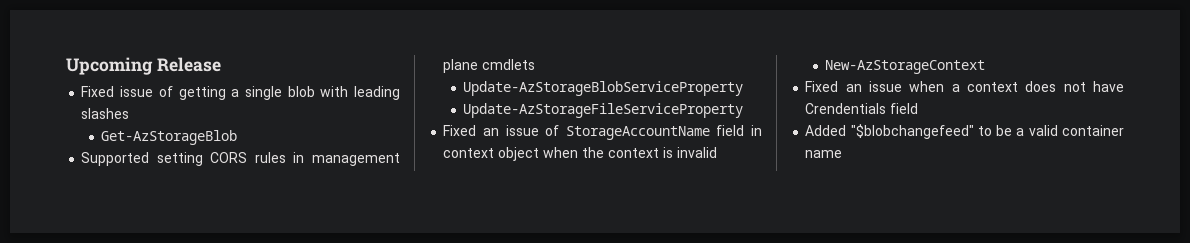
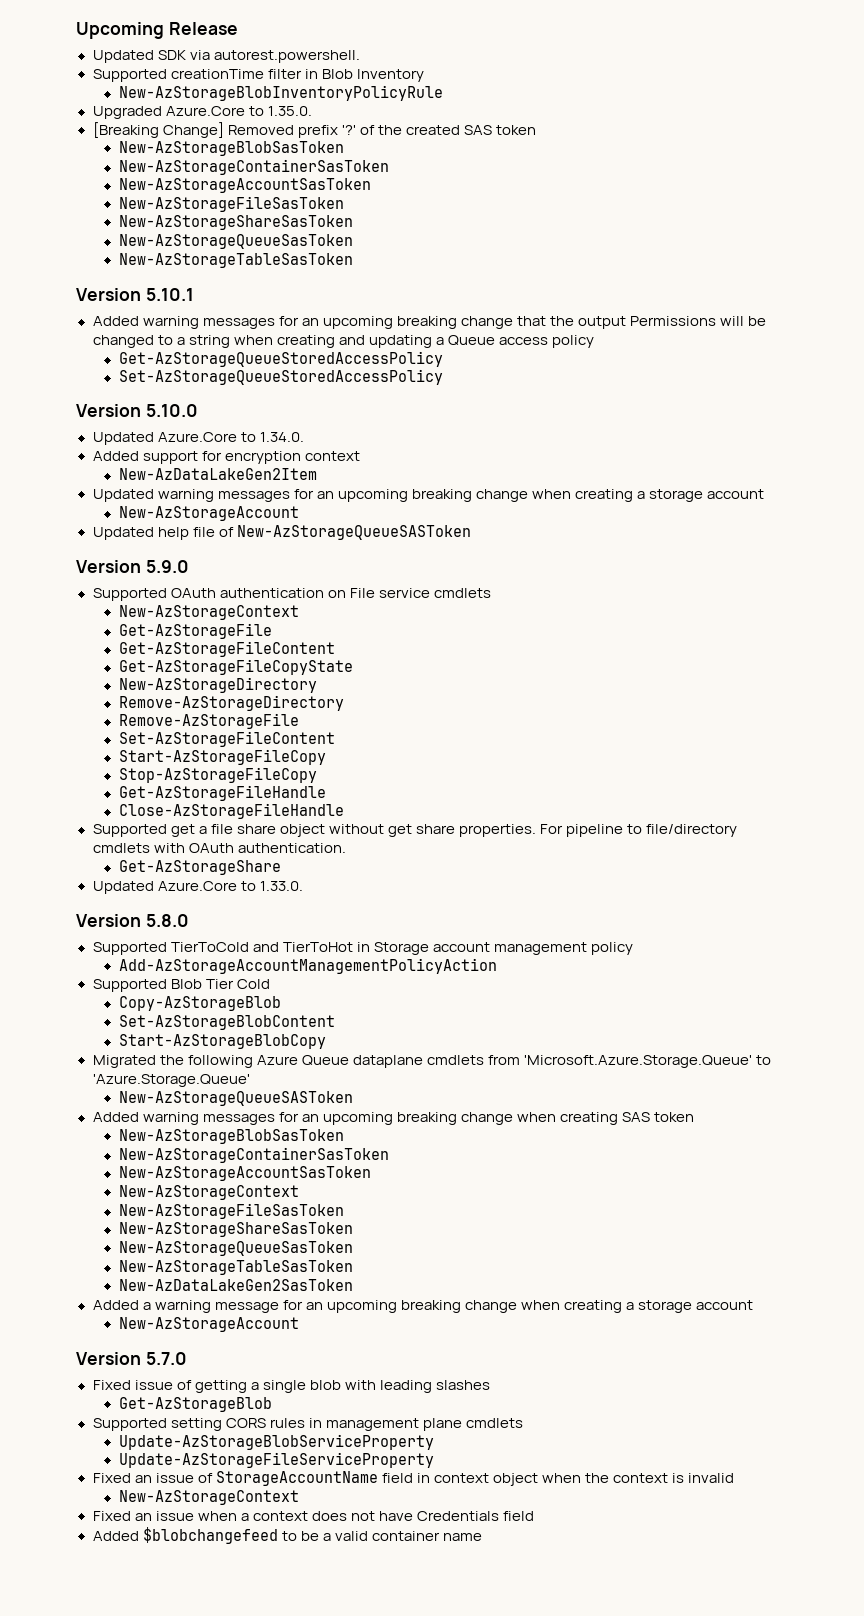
(221, 64) none -> [92,50,360,63] [92,69,424,82] [118,85,443,101] [92,106,312,119] [92,122,536,138] [118,141,344,156] [118,159,389,175] [118,178,371,193] [118,196,344,212] [118,215,353,230] [118,234,353,249] [118,253,353,268] [76,288,194,301] [92,316,767,329] [92,335,595,348] [118,351,443,367] [118,369,443,385] [76,404,198,417] [92,432,304,445] [92,451,360,464] [118,468,317,480] [92,489,765,502] [118,506,299,521] [92,525,471,540] [76,560,189,573] [92,588,491,601] [118,605,299,620] [118,623,272,639] [118,641,335,657] [118,659,353,675] [118,677,317,693] [118,695,344,711] [118,713,299,729] [118,731,335,747] [118,749,326,765] [118,767,317,783] [118,785,326,801] [118,803,344,819] [92,824,738,837] [92,843,346,853] [118,860,281,875] [92,881,303,894] [76,914,189,927] [92,942,633,955] [118,958,497,974] [92,979,270,992] [118,996,281,1011] [118,1015,335,1030] [118,1034,326,1049] [92,1055,771,1068] [92,1074,250,1087] [118,1091,353,1106] [92,1112,695,1125] [118,1129,344,1144] [118,1147,389,1163] [118,1166,371,1181] [118,1185,299,1200] [118,1203,344,1219] [118,1222,353,1237] [118,1241,353,1256] [118,1260,353,1275] [118,1279,353,1291] [92,1300,754,1313] [118,1317,299,1332] [76,1352,187,1365] // Updated SDK via autorest.powershell. // Supported creationTime filter in Blob Inventory // New-AzStorageBlobInventoryPolicyRule // Upgraded Azure.Core to 1.35.0. // [Breaking Change] Removed prefix '?' of the created SAS token // New-AzStorageBlobSasToken // New-AzStorageContainerSasToken // New-AzStorageAccountSasToken // New-AzStorageFileSasToken // New-AzStorageShareSasToken // New-AzStorageQueueSasToken // New-AzStorageTableSasToken // Version 5.10.1 // Added warning messages for an upcoming breaking change that the output Permissions will be changed to a string when creating and updating a Queue access policy // Get-AzStorageQueueStoredAccessPolicy // Set-AzStorageQueueStoredAccessPolicy // Version 5.10.0 // Updated Azure.Core to 1.34.0. // Added support for encryption context // New-AzDataLakeGen2Item // Updated warning messages for an upcoming breaking change when creating a storage account // New-AzStorageAccount // Updated help file of New-AzStorageQueueSASToken // Version 5.9.0 // Supported OAuth authentication on File service cmdlets // New-AzStorageContext // Get-AzStorageFile // Get-AzStorageFileContent // Get-AzStorageFileCopyState // New-AzStorageDirectory // Remove-AzStorageDirectory // Remove-AzStorageFile // Set-AzStorageFileContent // Start-AzStorageFileCopy // Stop-AzStorageFileCopy // Get-AzStorageFileHandle // Close-AzStorageFileHandle // Supported get a file share object without get share properties. For pipeline to file/directory cmdlets with OAuth authentication. // Get-AzStorageShare // Updated Azure.Core to 1.33.0. // Version 5.8.0 // Supported TierToCold and TierToHot in Storage account management policy // Add-AzStorageAccountManagementPolicyAction // Supported Blob Tier Cold // Copy-AzStorageBlob // Set-AzStorageBlobContent // Start-AzStorageBlobCopy // Migrated the following Azure Queue dataplane cmdlets from 'Microsoft.Azure.Storage.Queue' to 'Azure.Storage.Queue' // New-AzStorageQueueSASToken // Added warning messages for an upcoming breaking change when creating SAS token // New-AzStorageBlobSasToken // New-AzStorageContainerSasToken // New-AzStorageAccountSasToken // New-AzStorageContext // New-AzStorageFileSasToken // New-AzStorageShareSasToken // New-AzStorageQueueSasToken // New-AzStorageTableSasToken // New-AzDataLakeGen2SasToken // Added a warning message for an upcoming breaking change when creating a storage account // New-AzStorageAccount // Version 5.7.0
[805,103,887,114] Crendentials -> [416,1511,499,1521] Credentials
[850,124,974,139] "$blobchangefeed" -> [142,1527,278,1544] $blobchangefeed

